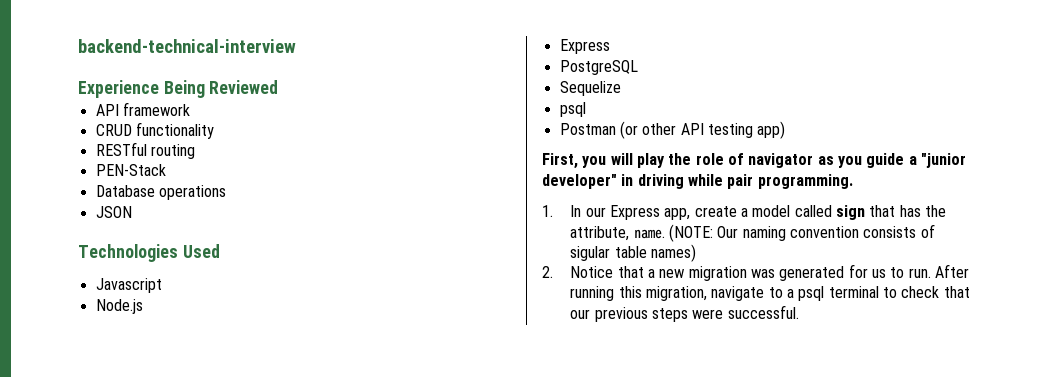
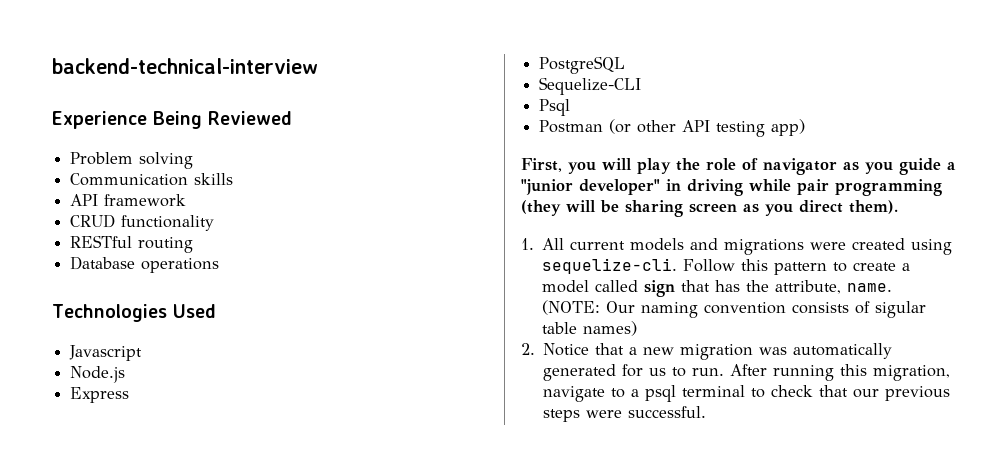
(279, 87) none -> [70,152,194,169] [70,173,234,186] // Problem solving // Communication skills
[95,164,166,176] // PEN-Stack -> (194, 245) none
[95,206,132,218] // JSON -> (220, 265) none
[559,81,621,96] [559,102,586,117] Sequelize // psql -> [539,77,642,95] [539,99,571,116] Sequelize-CLI // Psql
[757,174,853,189] [542,205,691,220] programming. // 1. In our Express app, -> [835,179,942,196] [521,200,898,217] [521,238,953,255] [542,258,848,275] programming (they will be sharing screen as you direct them). // 1. All current models and migrations were created using sequelize-cli. Follow this pattern to
(776, 273) none -> [793,343,893,359] automatically

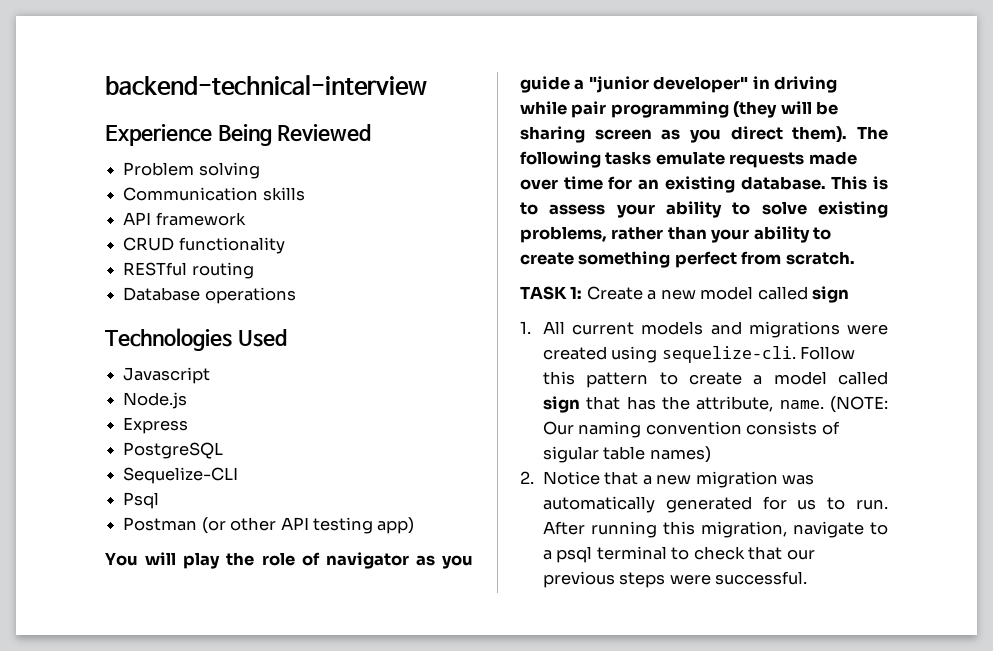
[521,158,596,174] First, you -> [105,552,138,566] You
(898, 207) none -> [857,126,888,140] [520,151,857,168] [520,176,888,193] [520,201,888,218] [520,226,832,243] [520,251,855,268] [520,286,850,303] The following tasks emulate requests made over time for an existing database. This is to assess your ability to solve existing problems, rather than your ability to create something perfect from scratch. // TASK 1: Create a new model called sign

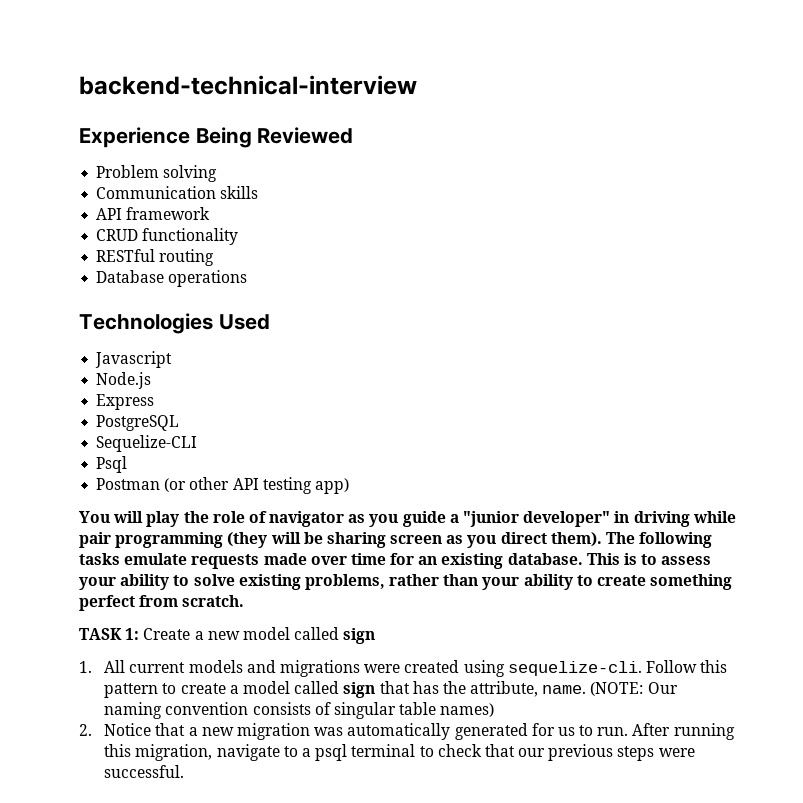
[542,446,599,463] sigular -> [334,702,397,719] singular

